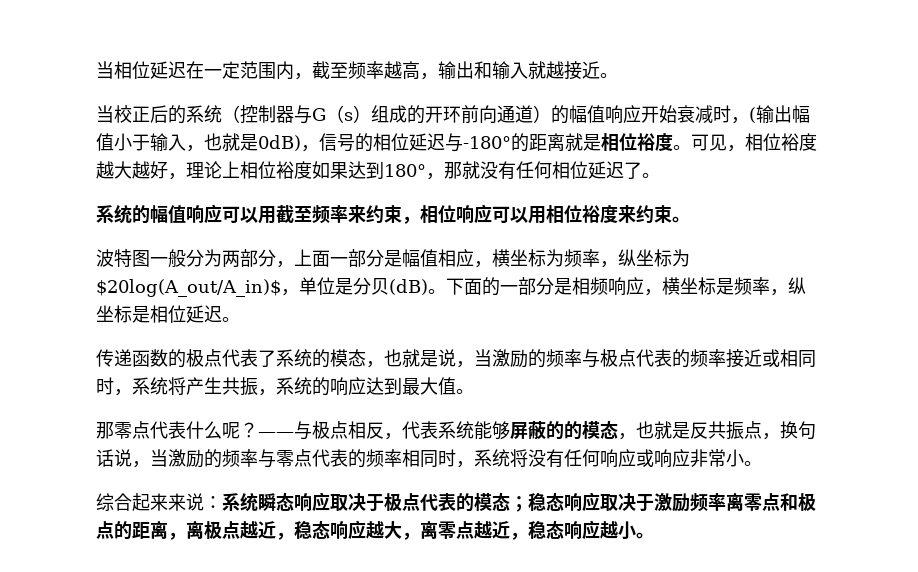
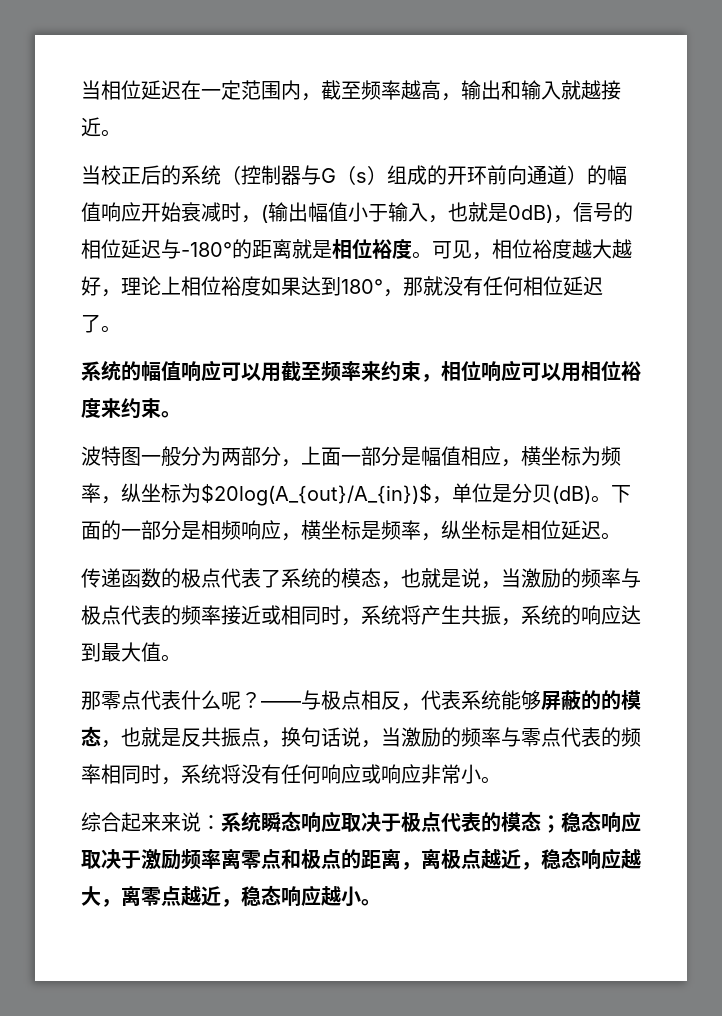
[96,279,281,297] $20log(A_out/A_in)$ -> [201,484,432,506] $20log(A_{out}/A_{in})$

